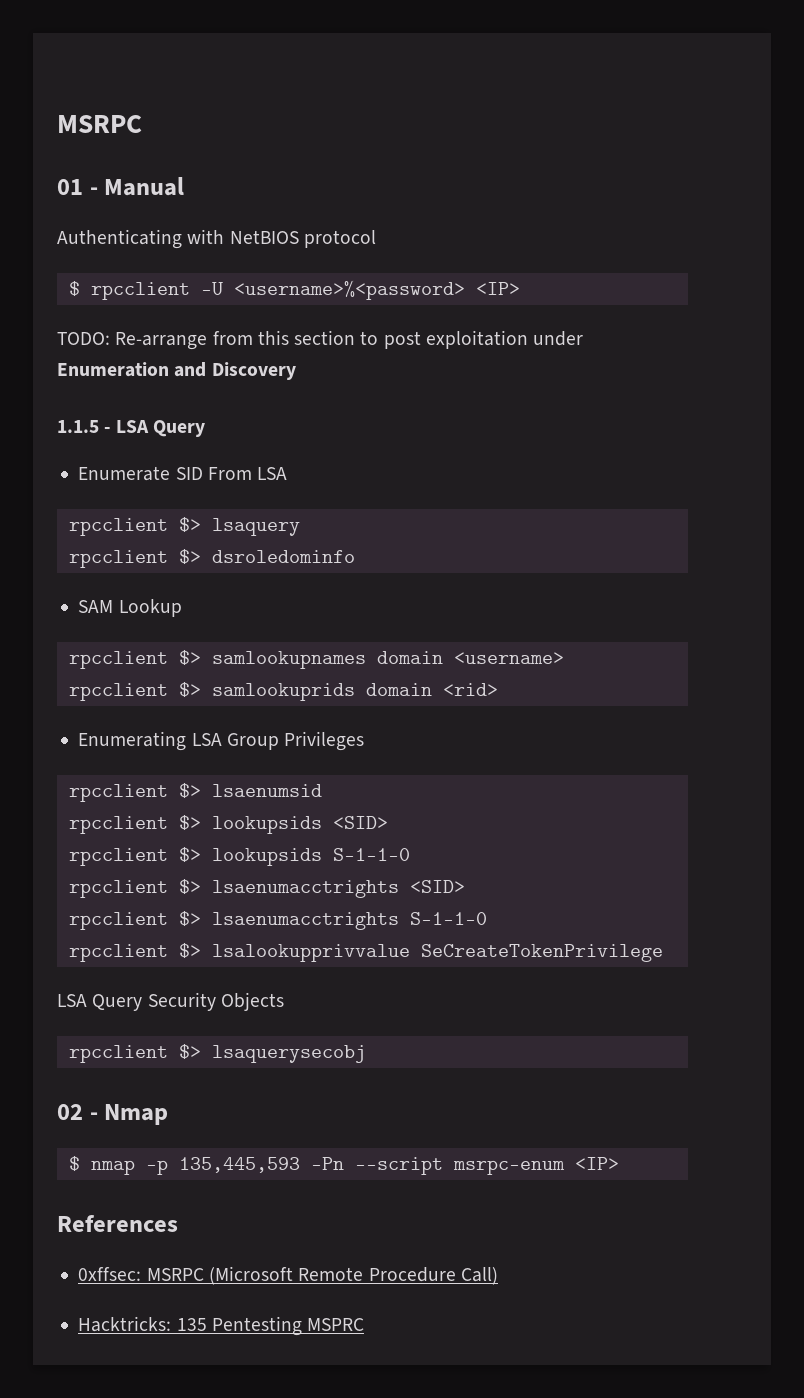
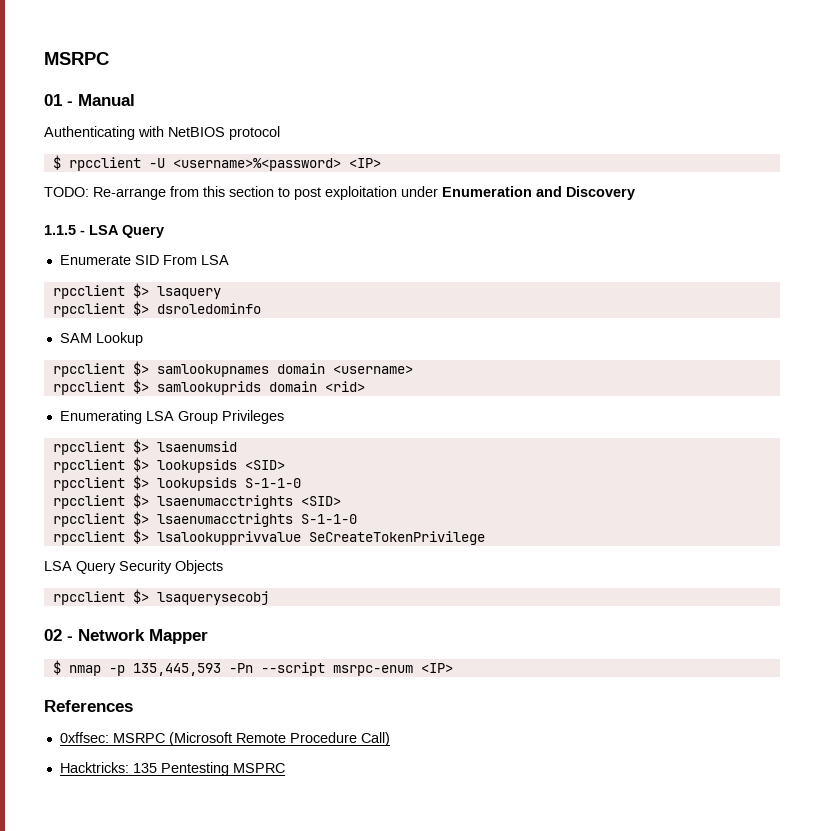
[104,1104,169,1125] Nmap -> [78,629,208,644] Network Mapper

